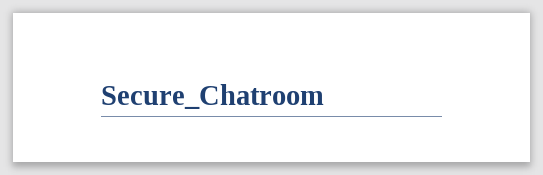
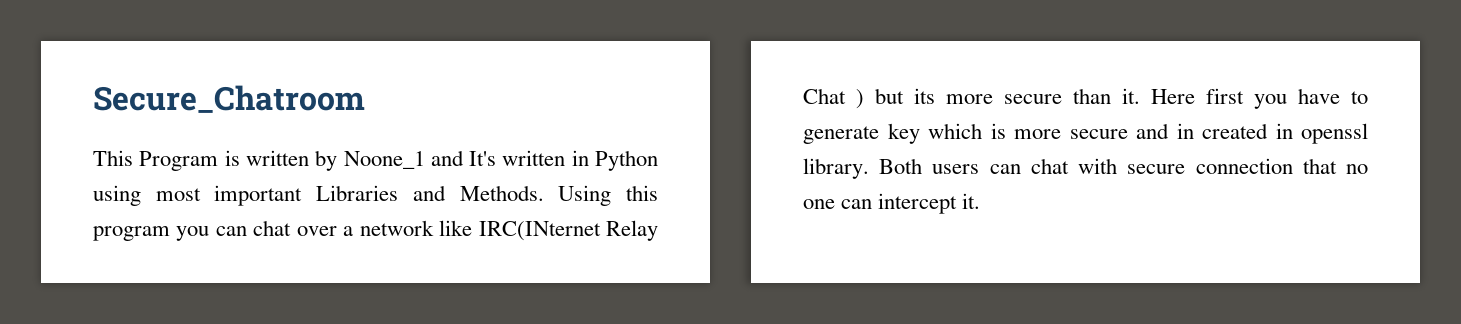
(324, 96) none -> [93,150,658,171] [93,185,658,206] [93,220,658,241] [803,88,1368,109] [803,123,1368,144] [803,158,1368,179] [803,193,981,214] // This Program is written by Noone_1 and It's written in Python using most important Libraries and Methods. Using this program you can chat over a network like IRC(INternet Relay Chat ) but its more secure than it. Here first you have to generate key which is more secure and in created in openssl library. Both users can chat with secure connection that no one can intercept it.

